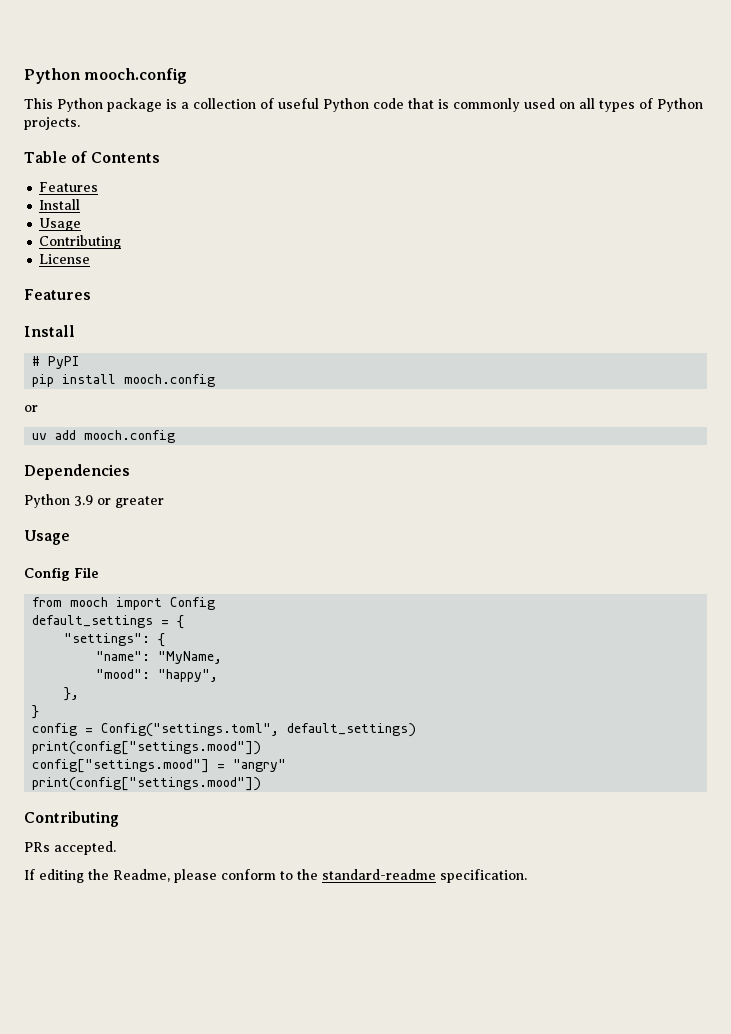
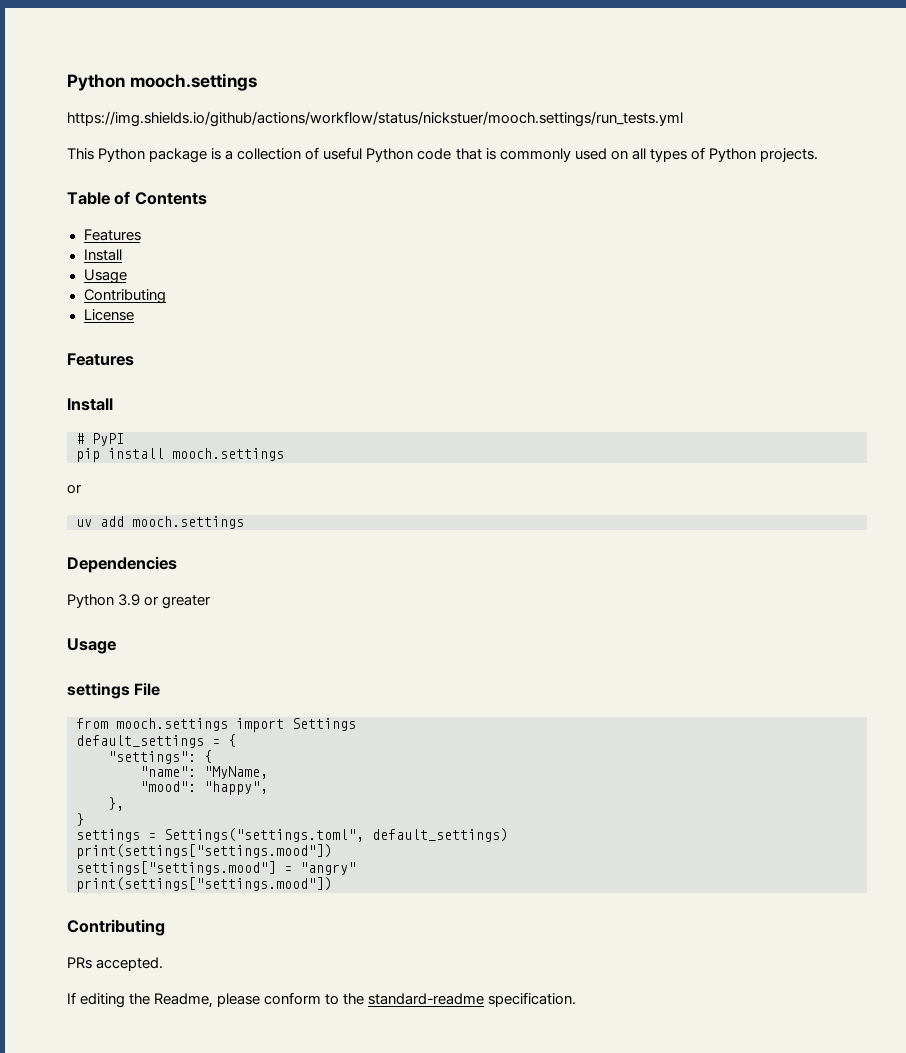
[24,68,188,84] Python mooch.config -> [67,73,257,91] [67,111,683,127] Python mooch.settings // https://img.shields.io/github/actions/workflow/status/nickstuer/mooch.settings/run_tests.yml
[124,374,216,387] mooch.config -> [172,448,284,461] mooch.settings
[84,430,176,443] mooch.config -> [132,516,244,529] mooch.settings
[24,567,70,581] Config -> [67,683,130,699] settings
[70,597,216,610] mooch import Config -> [116,718,356,732] mooch.settings import Settings
[32,723,280,737] config = Config("settings.toml", -> [76,828,364,842] settings = Settings("settings.toml",
[32,741,262,755] [32,759,210,773] print(config["settings.mood"]) // config["settings.mood"] -> [76,844,332,859] [76,861,276,875] print(settings["settings.mood"]) // settings["settings.mood"]
[32,777,262,791] print(config["settings.mood"]) -> [76,877,332,892] print(settings["settings.mood"])

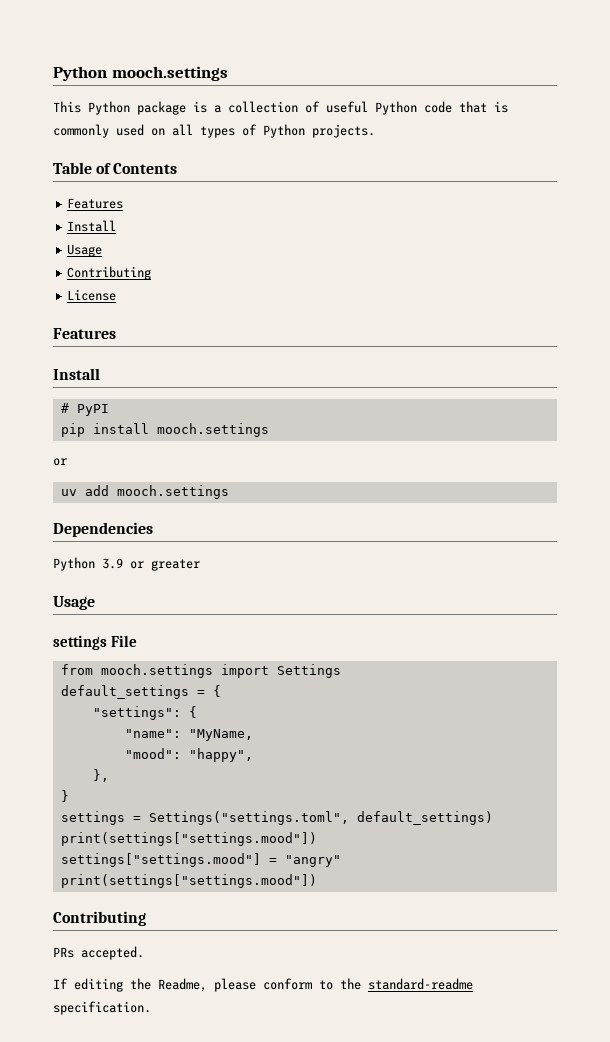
[67,111,683,127] // https://img.shields.io/github/actions/workflow/status/nickstuer/mooch.settings/run_tests.yml -> (228, 73) none

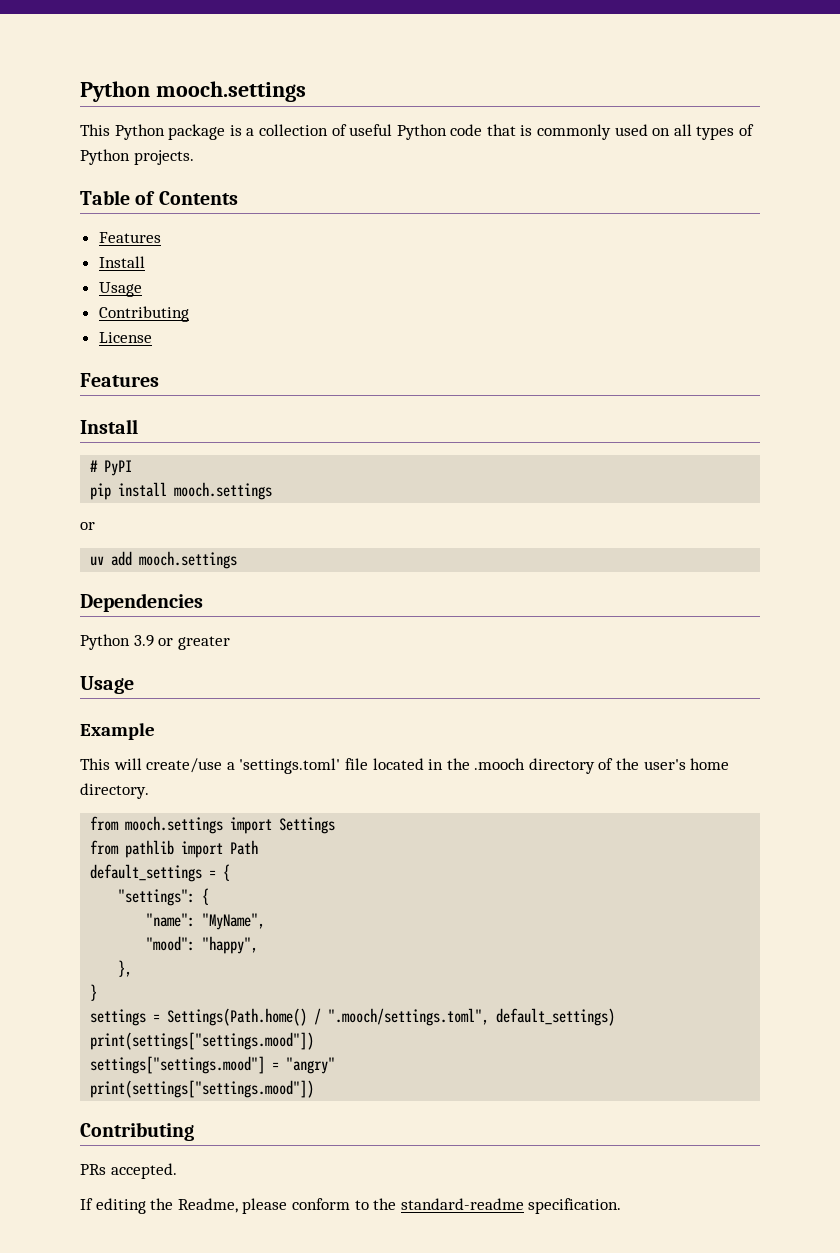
[53,635,137,650] settings File -> [80,723,155,740] [80,758,730,774] [80,783,149,799] Example // This will create/use a 'settings.toml' file located in the .mooch directory of the user's home directory.
(341, 671) none -> [90,840,259,858] // from pathlib import Path
[188,729,253,741] "MyName, -> [202,913,266,930] "MyName",
[148,811,349,825] Settings("settings.toml", -> [167,1008,490,1026] Settings(Path.home() / ".mooch/settings.toml",

